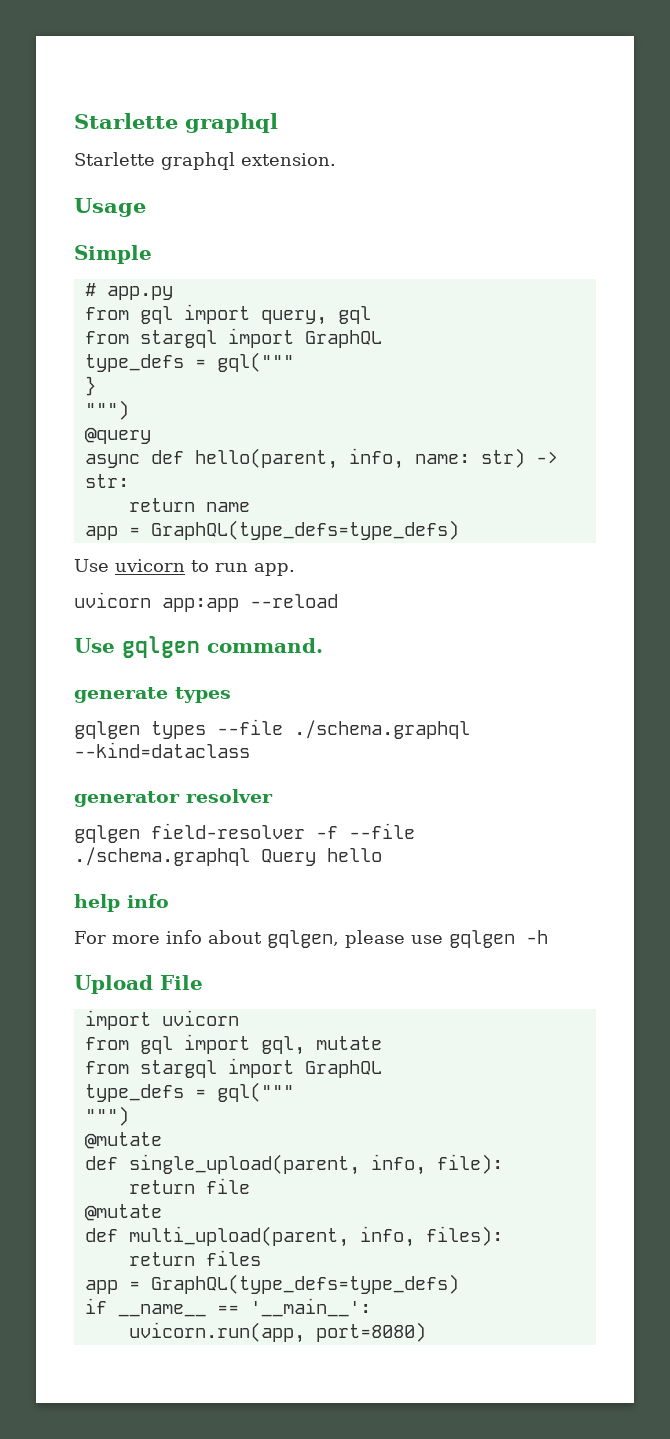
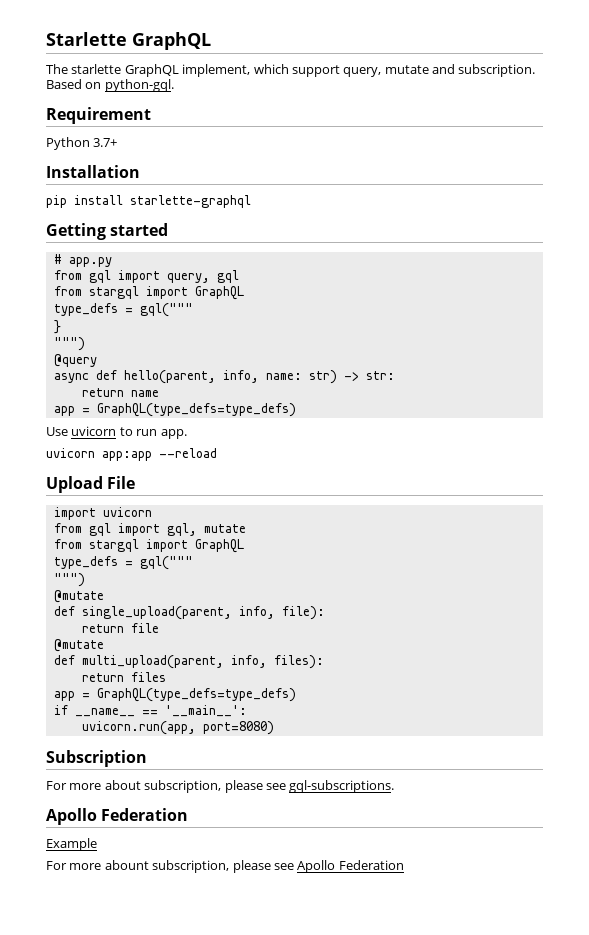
[74,113,278,133] [74,152,336,170] [74,198,146,217] [74,245,152,264] Starlette graphql // Starlette graphql extension. // Usage // Simple -> [46,32,211,50] [46,64,536,77] [46,79,174,92] [46,107,151,124] [46,137,118,150] [46,165,140,178] [46,195,251,208] [46,223,169,240] Starlette GraphQL // The starlette GraphQL implement, which support query, mutate and subscription. Based on python-gql. // Requirement // Python 3.7+ // Installation // pip install starlette-graphql // Getting started
[74,636,323,658] [74,687,231,703] [74,719,470,739] [74,742,250,758] [74,789,273,807] [74,823,415,843] [74,847,382,866] [74,894,169,912] [74,930,548,948] // Use gqlgen command. // generate types // gqlgen types --file ./schema.graphql --kind=dataclass // generator resolver // gqlgen field-resolver -f --file ./schema.graphql Query hello // help info // For more info about gqlgen, please use gqlgen -h -> (217, 453) none
(426, 1332) none -> [46,750,147,767] [46,780,395,793] [46,808,189,825] [46,838,97,851] [46,860,404,873] // Subscription // For more about subscription, please see gql-subscriptions. // Apollo Federation // Example // For more abount subscription, please see Apollo Federation

